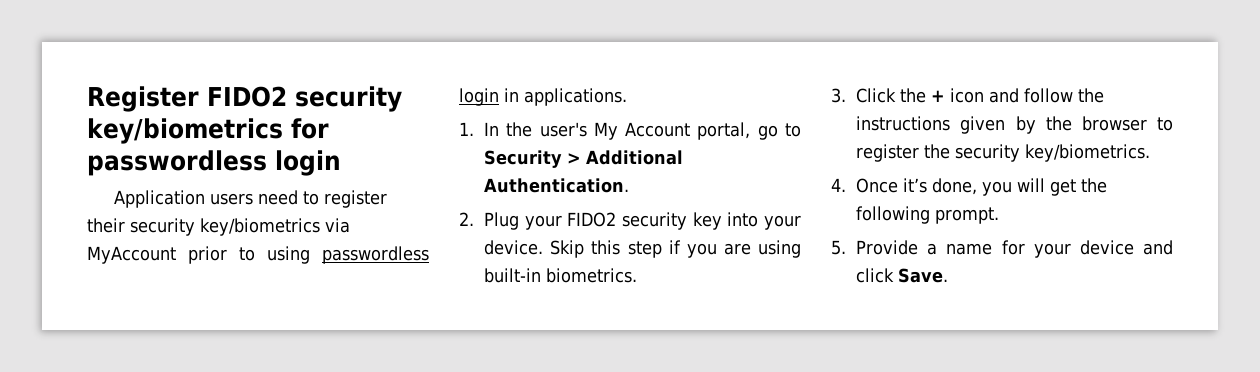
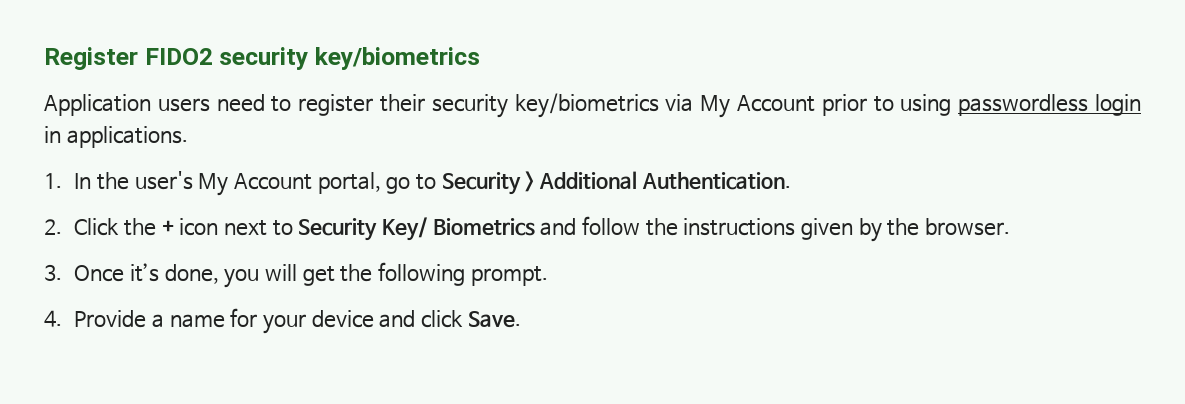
[290,118,329,139] [87,150,341,176] for passwordless login -> (480, 58) none
[87,246,176,264] MyAccount -> [700,95,816,118] My Account
[484,212,801,230] [484,240,801,258] [484,268,638,283] [831,88,985,103] Plug your FIDO2 security key into your device. Skip this step if you are using built-in biometrics. // 3. Click the + icon -> [74,217,535,241] Click the + icon next to Security Key/ Biometrics
[1081,116,1173,131] [856,144,1151,162] [831,178,846,192] browser to register the security key/biometrics. // 4. -> [924,218,1010,236] [44,264,62,281] browser. // 3.
[831,240,846,255] 5. -> [44,310,62,327] 4.

